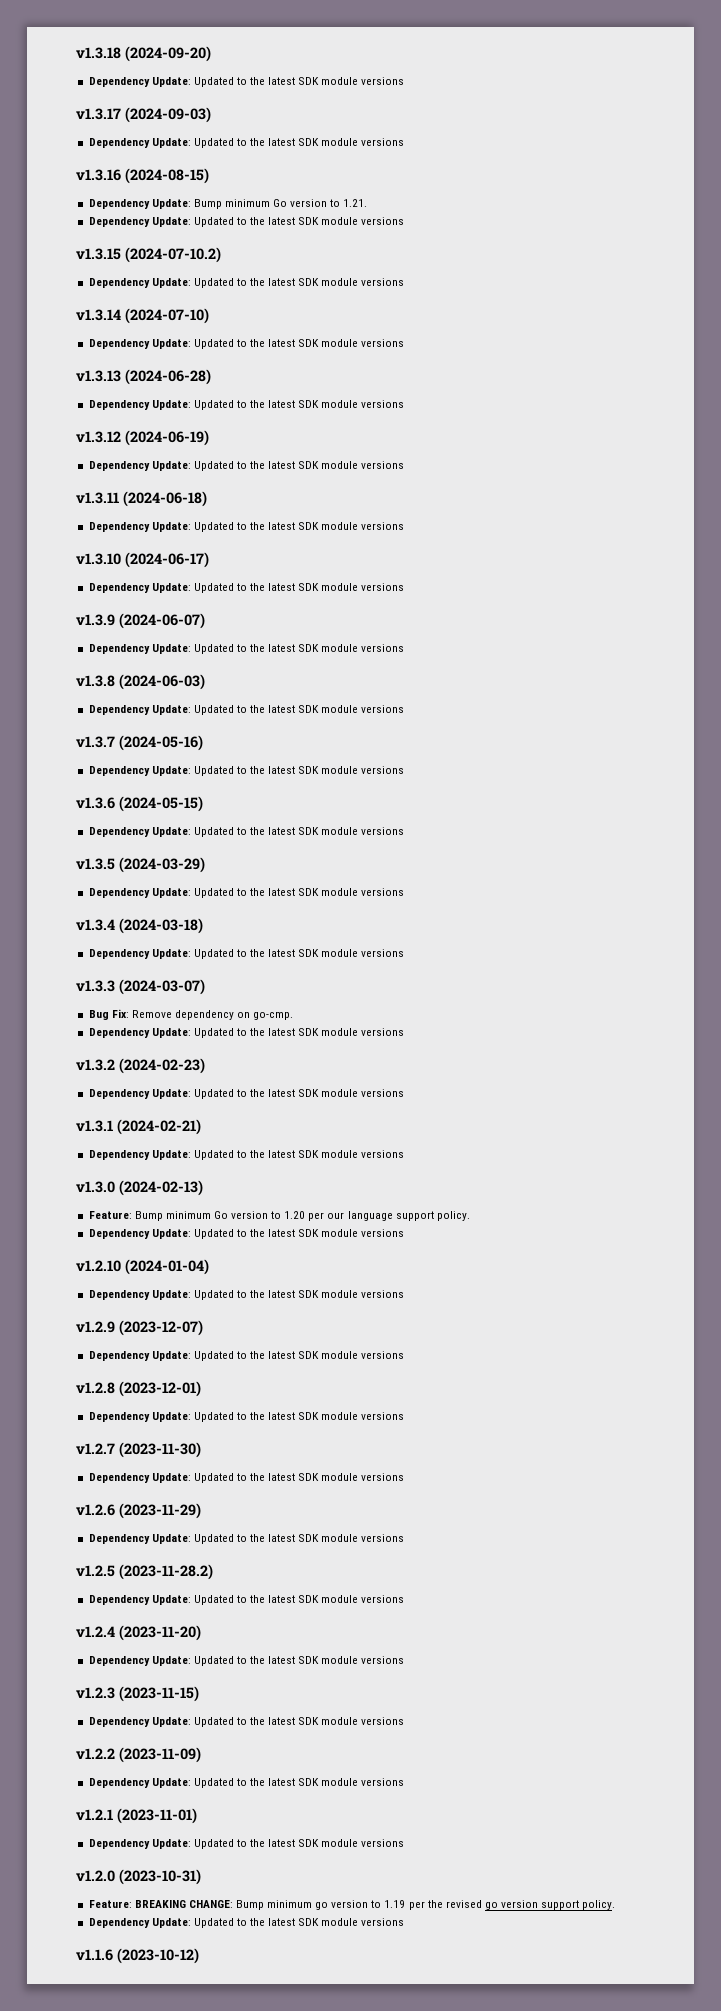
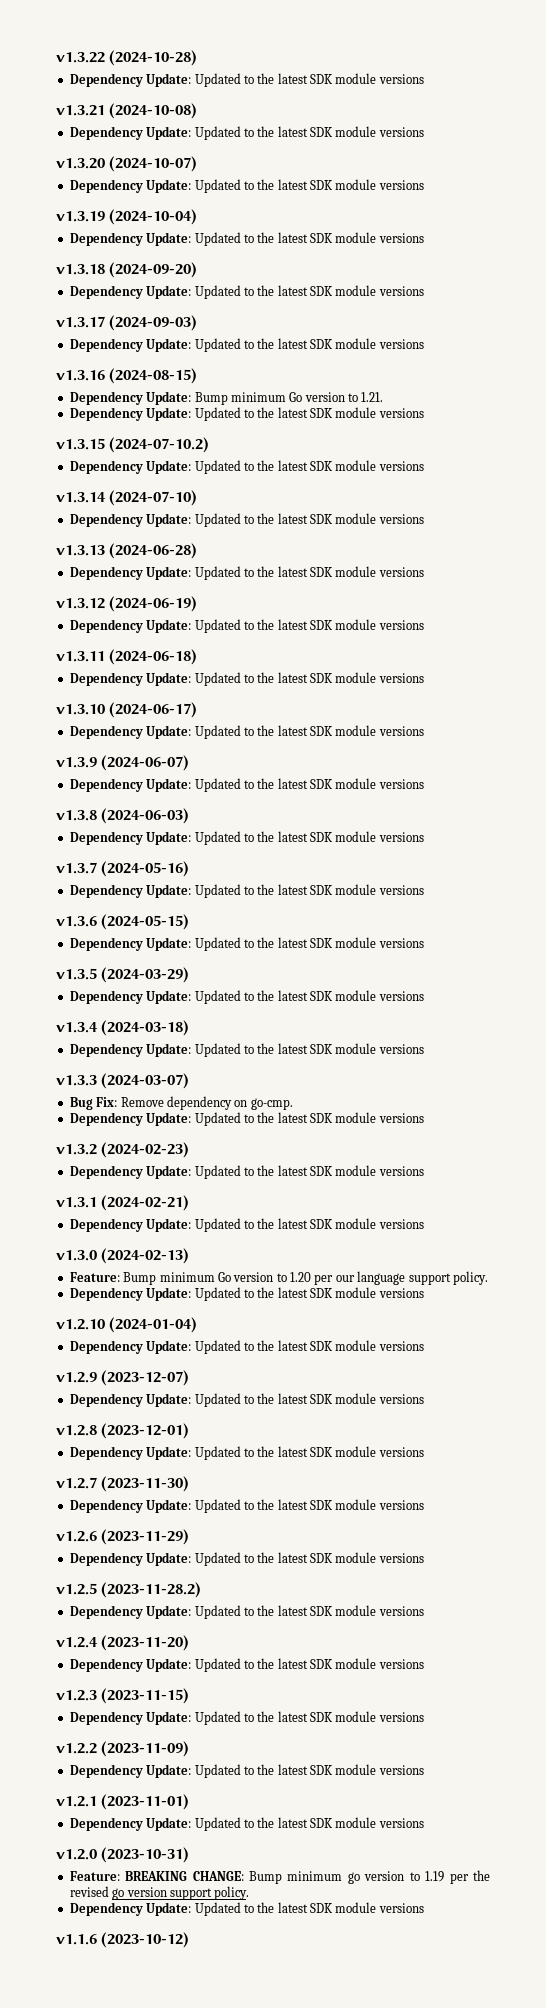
(76, 53) none -> [56,50,198,66] [69,73,424,87] [56,103,198,119] [69,126,424,140] [56,156,198,172] [69,179,424,193] [56,209,198,225] [69,232,424,246] v1.3.22 (2024-10-28) // Dependency Update: Updated to the latest SDK module versions // v1.3.21 (2024-10-08) // Dependency Update: Updated to the latest SDK module versions // v1.3.20 (2024-10-07) // Dependency Update: Updated to the latest SDK module versions // v1.3.19 (2024-10-04) // Dependency Update: Updated to the latest SDK module versions //

